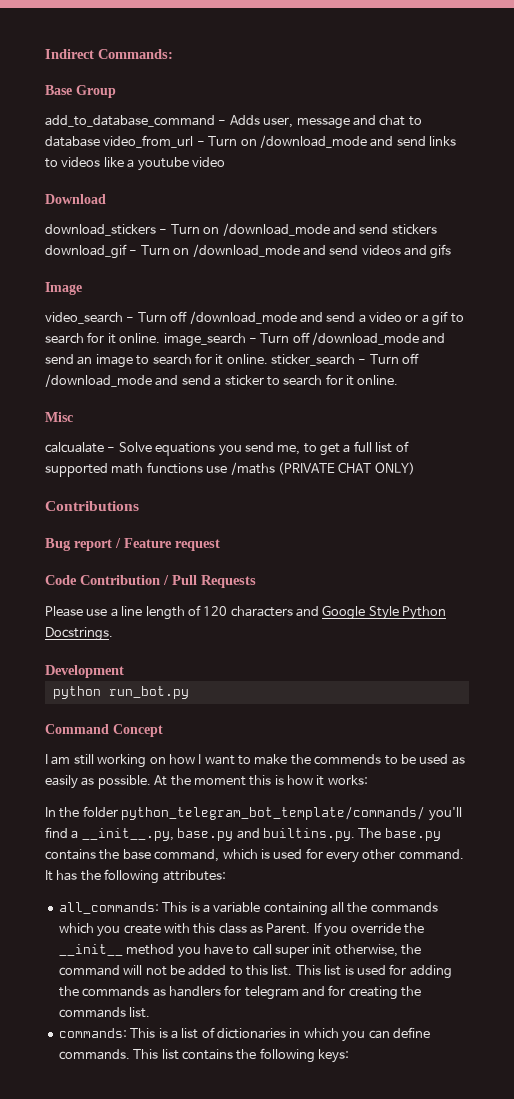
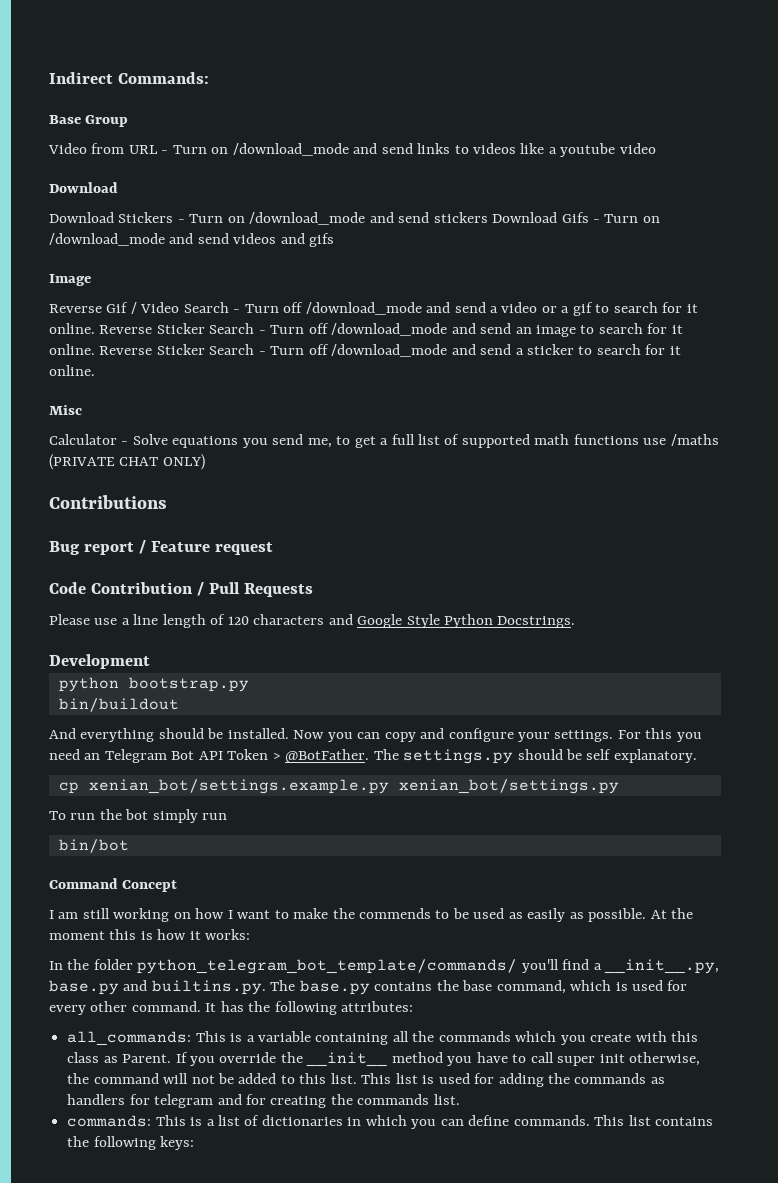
[45,115,422,129] [45,135,194,148] add_to_database_command - Adds user, message and chat to database video_from_url -> [48,143,158,154] Video from URL
[45,224,156,236] download_stickers -> [49,212,174,223] Download Stickers
[45,244,127,259] download_gif -> [492,212,589,223] Download Gifs
[45,312,123,324] video_search -> [49,302,229,314] Reverse Gif / Video Search
[163,333,246,347] image_search -> [99,323,255,334] Reverse Sticker Search
[271,354,355,366] sticker_search -> [99,344,255,355] Reverse Sticker Search
[45,442,104,453] calcualate -> [49,434,117,445] Calculator
[108,686,189,699] run_bot.py -> [128,677,249,692] [58,698,179,712] [49,728,702,742] [49,749,697,764] [58,779,619,794] [49,809,228,823] [58,839,129,853] bootstrap.py // bin/buildout // And everything should be installed. Now you can copy and configure your settings. For this you need an Telegram Bot API Token > @BotFather. The settings.py should be self explanatory. // cp xenian_bot/settings.example.py xenian_bot/settings.py // To run the bot simply run // bin/bot

